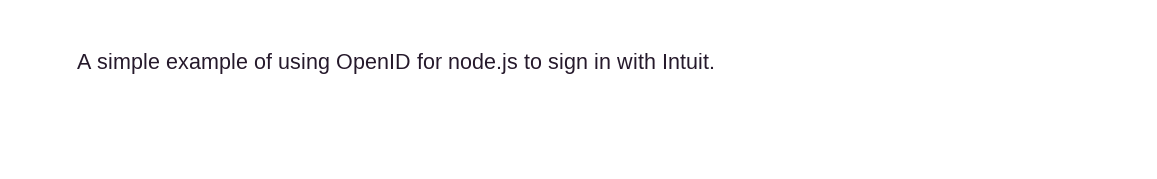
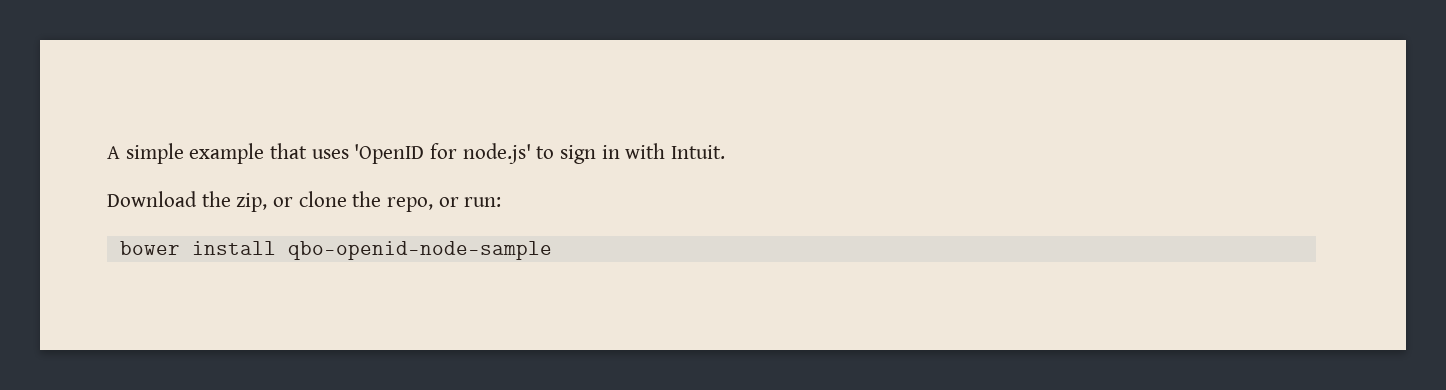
[254,53,518,74] of using OpenID for node.js -> [270,143,531,164] that uses 'OpenID for node.js'
(715, 61) none -> [107,191,502,212] [119,241,552,260] // Download the zip, or clone the repo, or run: // bower install qbo-openid-node-sample

